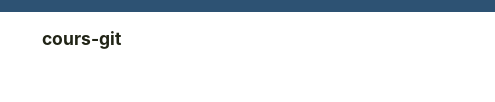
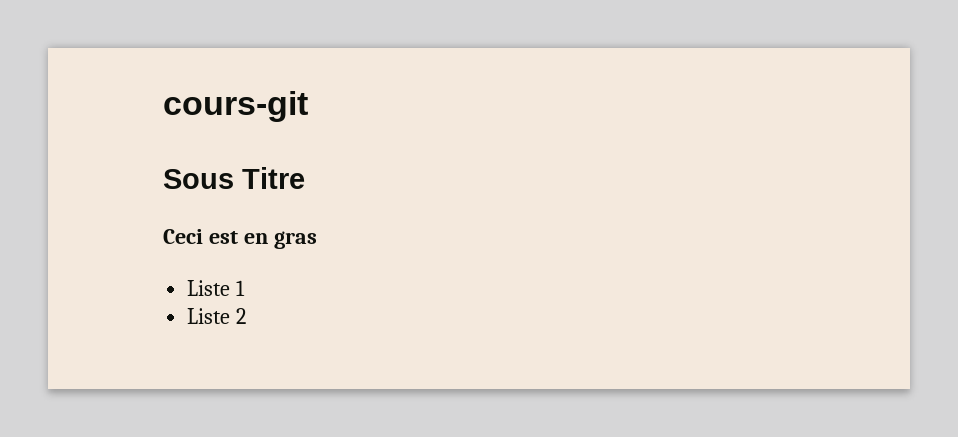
(122, 40) none -> [163,167,305,189] [163,229,317,249] [187,280,246,296] [187,308,247,324] // Sous Titre // Ceci est en gras // Liste 1 // Liste 2

